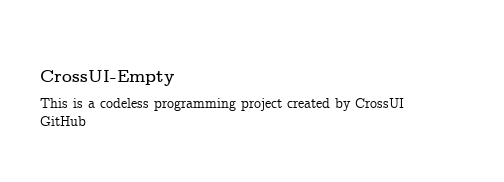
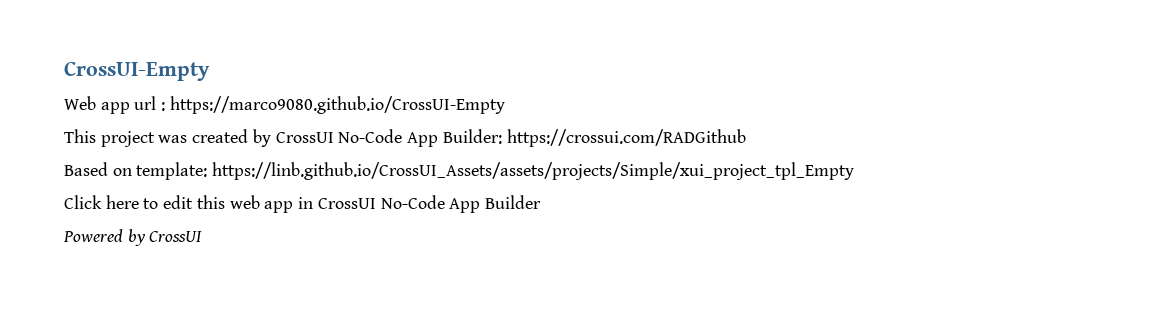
[40,98,404,111] [40,116,86,126] This is a codeless programming project created by CrossUI GitHub -> [64,96,505,114] [64,129,746,147] [64,162,855,180] [64,195,541,213] [63,229,203,246] Web app url : https://marco9080.github.io/CrossUI-Empty // This project was created by CrossUI No-Code App Builder: https://crossui.com/RADGithub // Based on template: https://linb.github.io/CrossUI_Assets/assets/projects/Simple/xui_project_tpl_Empty // Click here to edit this web app in CrossUI No-Code App Builder // Powered by CrossUI

